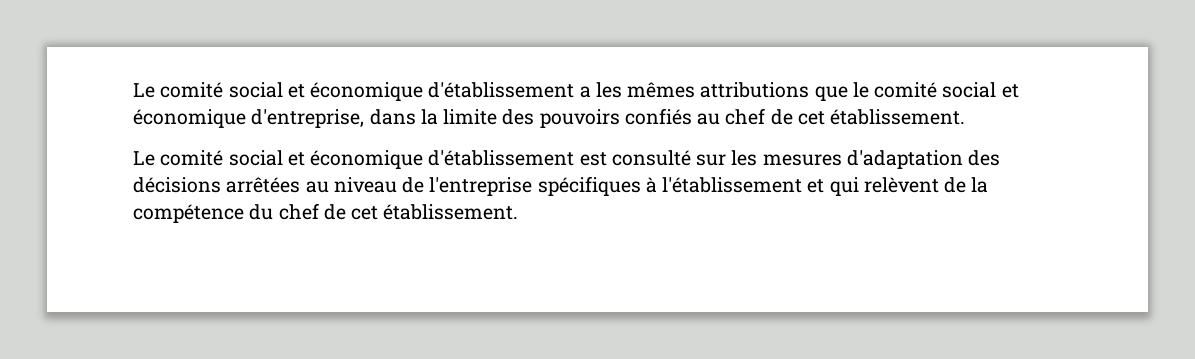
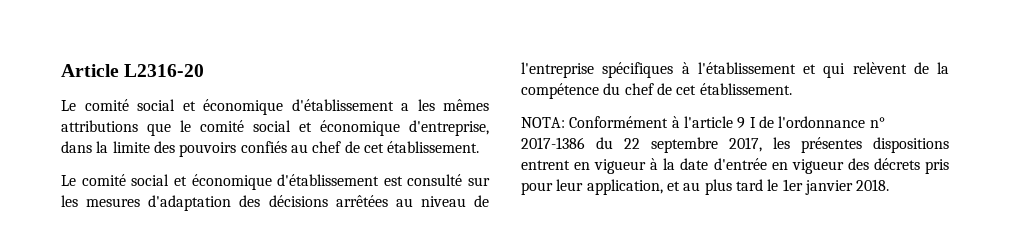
(133, 90) none -> [61,64,205,77] Article L2316-20 //
(519, 212) none -> [521,116,885,129] [521,137,949,153] [521,158,949,174] [521,179,890,195] // NOTA: Conformément à l'article 9 I de l'ordonnance n° 2017-1386 du 22 septembre 2017, les présentes dispositions entrent en vigueur à la date d'entrée en vigueur des décrets pris pour leur application, et au plus tard le 1er janvier 2018.

